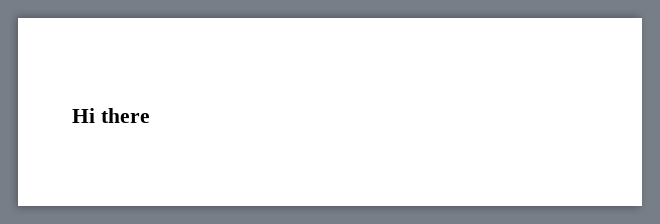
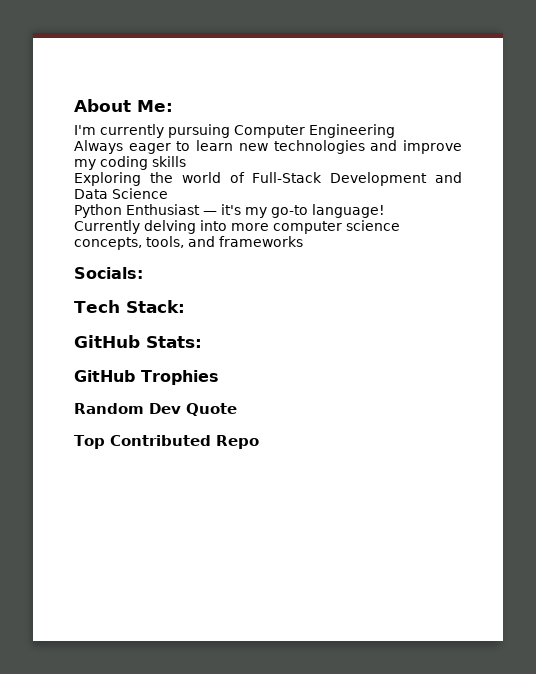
[72,108,150,123] Hi there -> [74,99,173,112] [74,124,395,138] [74,140,462,154] [74,156,186,170] [74,172,462,186] [74,188,168,199] [74,204,385,218] [74,220,400,234] [74,236,303,250] [74,267,143,279] [74,300,185,313] [74,335,202,348] [74,370,219,385] [74,403,237,416] [74,435,259,449] About Me: // I'm currently pursuing Computer Engineering // Always eager to learn new technologies and improve my coding skills // Exploring the world of Full-Stack Development and Data Science // Python Enthusiast — it's my go-to language! // Currently delving into more computer science concepts, tools, and frameworks // Socials: // Tech Stack: // GitHub Stats: // GitHub Trophies // Random Dev Quote // Top Contributed Repo

